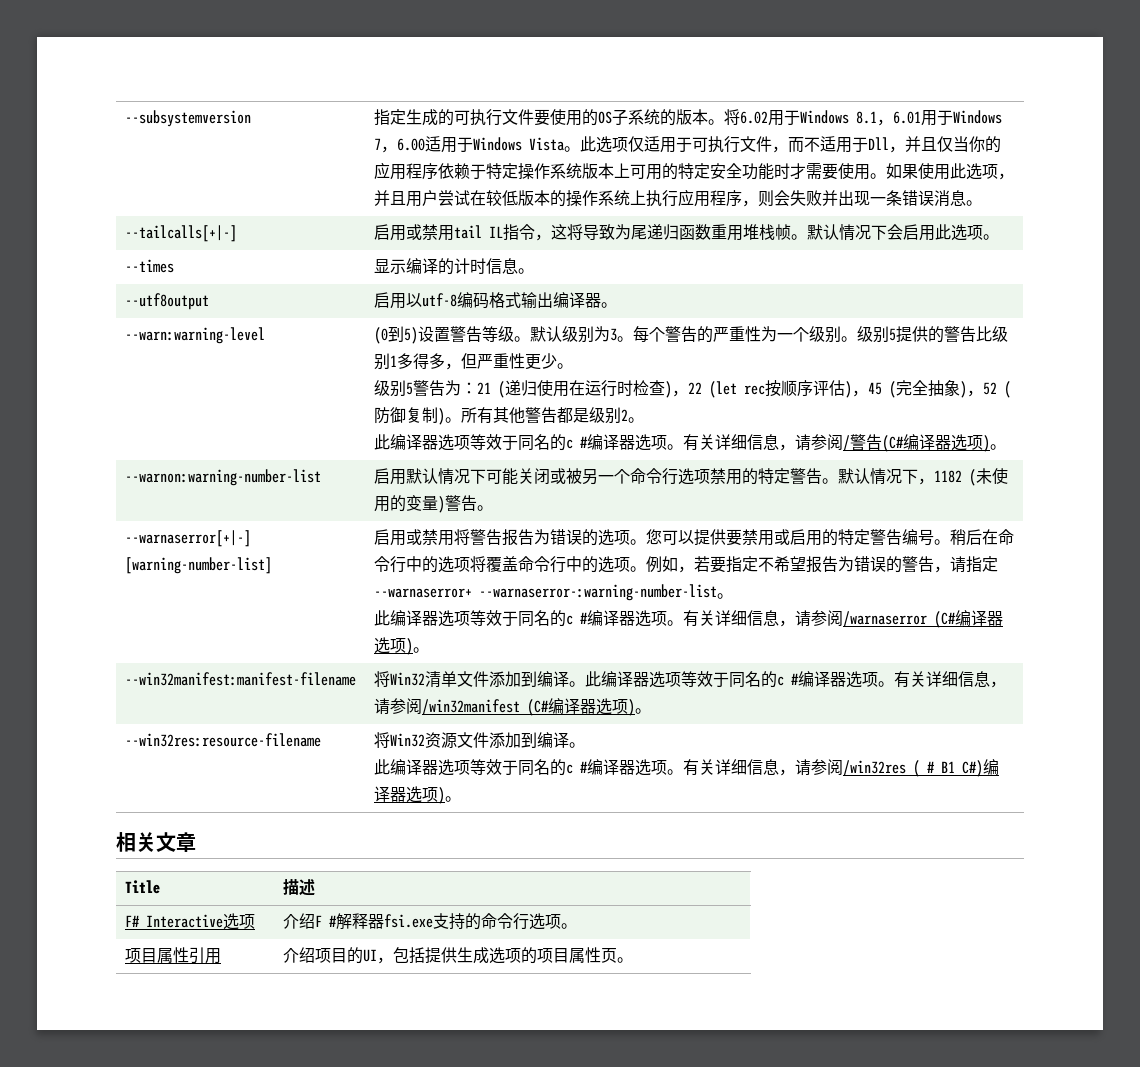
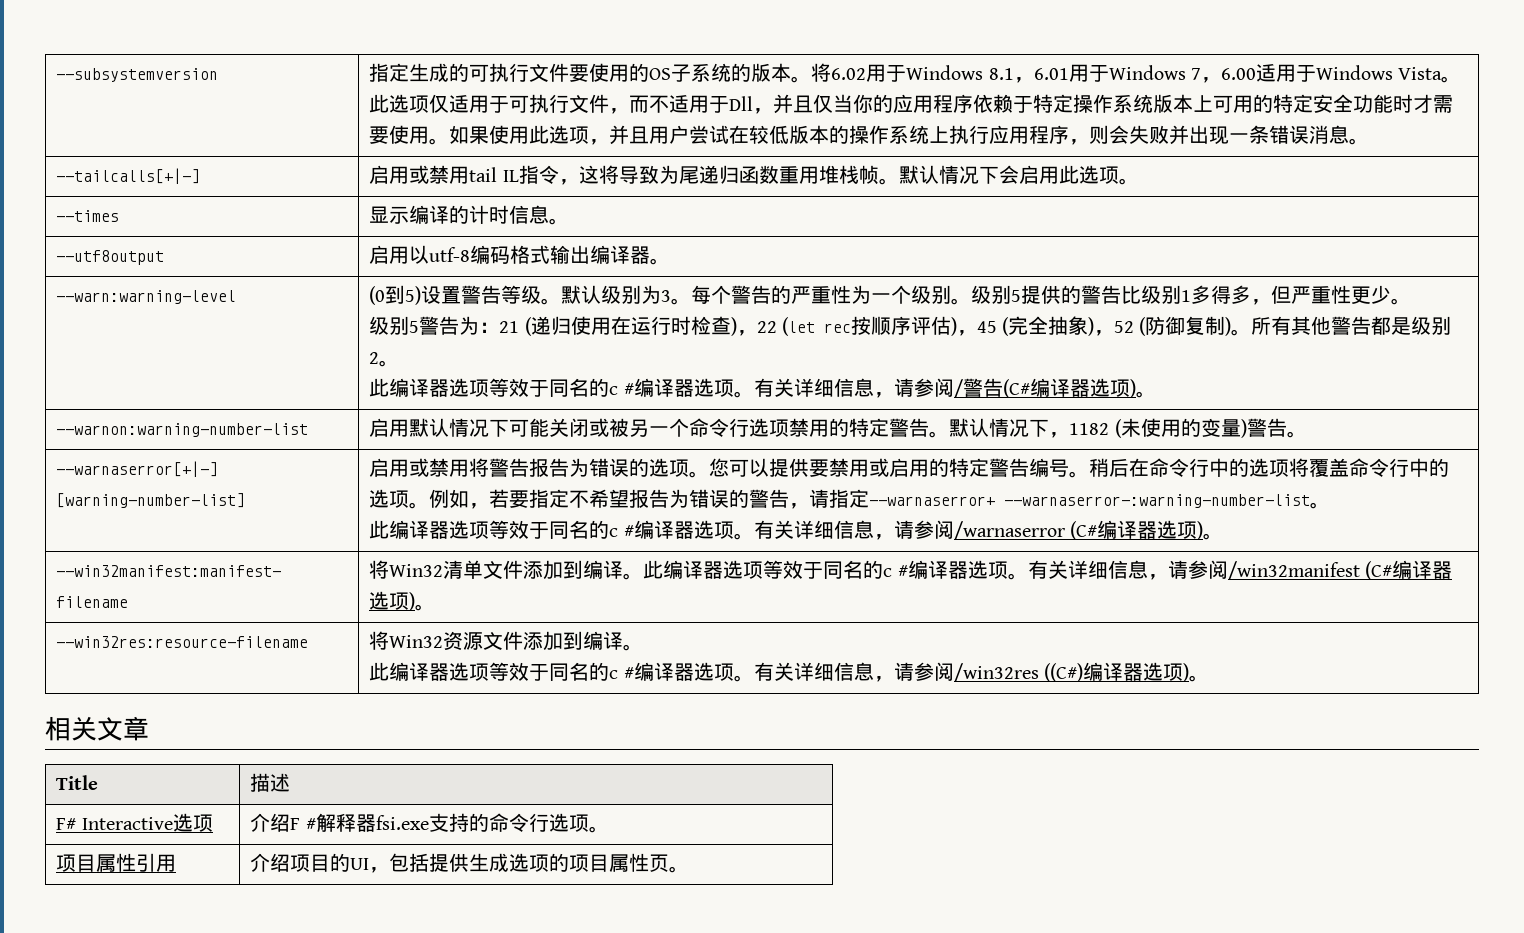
[913,760,984,777] ( # B1 C#) -> [1043,663,1083,682] ((C#)

